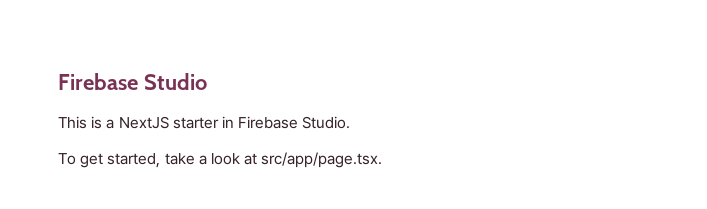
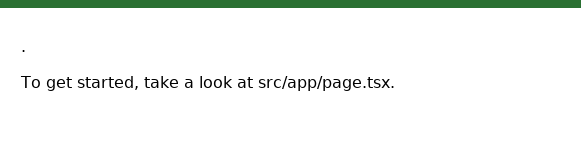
[58,73,207,90] [58,116,351,129] Firebase Studio // This is a NextJS starter in Firebase Studio. -> [21,50,26,52] .

